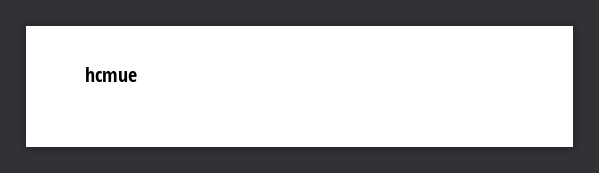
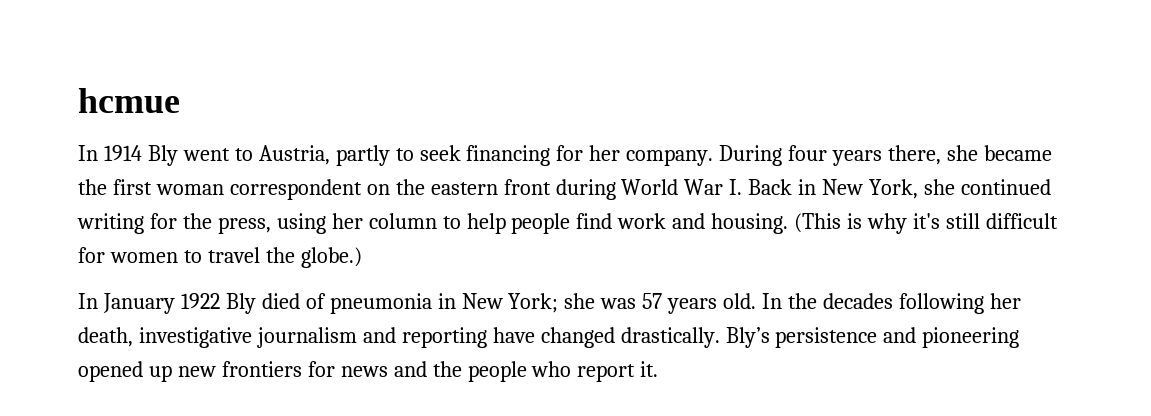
(137, 74) none -> [78,145,1052,166] [78,179,1051,200] [77,213,1058,234] [78,247,362,268] [78,293,1021,314] [78,327,1020,348] [78,361,659,382] // In 1914 Bly went to Austria, partly to seek financing for her company. During four years there, she became the first woman correspondent on the eastern front during World War I. Back in New York, she continued writing for the press, using her column to help people find work and housing. (This is why it's still difficult for women to travel the globe.) // In January 1922 Bly died of pneumonia in New York; she was 57 years old. In the decades following her death, investigative journalism and reporting have changed drastically. Bly’s persistence and pioneering opened up new frontiers for news and the people who report it.

